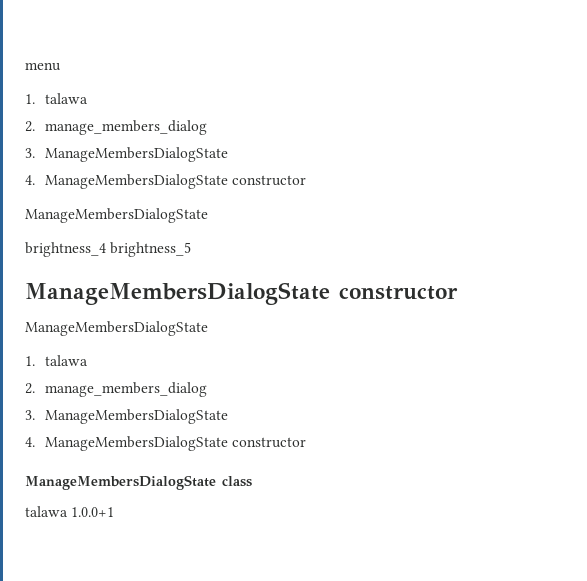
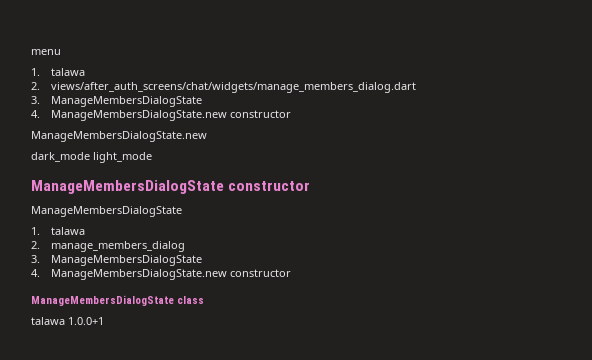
[44,120,207,135] [25,147,228,162] [25,174,306,189] [25,208,208,223] [25,242,192,257] manage_members_dialog // 3. ManageMembersDialogState // 4. ManageMembersDialogState constructor // ManageMembersDialogState // brightness_4 brightness_5 -> [50,82,416,93] [31,96,202,107] [31,110,291,121] [31,131,207,142] [31,152,152,163] views/after_auth_screens/chat/widgets/manage_members_dialog.dart // 3. ManageMembersDialogState // 4. ManageMembersDialogState.new constructor // ManageMembersDialogState.new // dark_mode light_mode
[44,436,228,451] ManageMembersDialogState -> [50,269,227,280] ManageMembersDialogState.new

